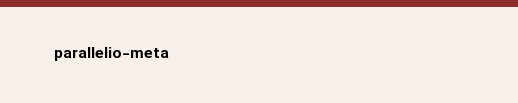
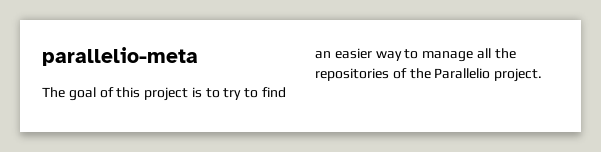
(169, 54) none -> [42,87,287,101] [315,48,516,62] [315,68,543,82] // The goal of this project is to try to find an easier way to manage all the repositories of the Parallelio project.

